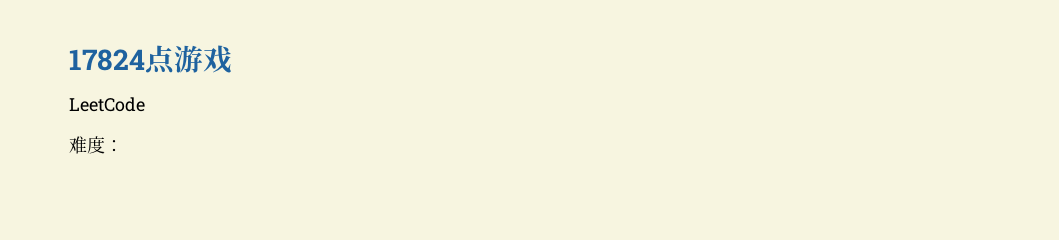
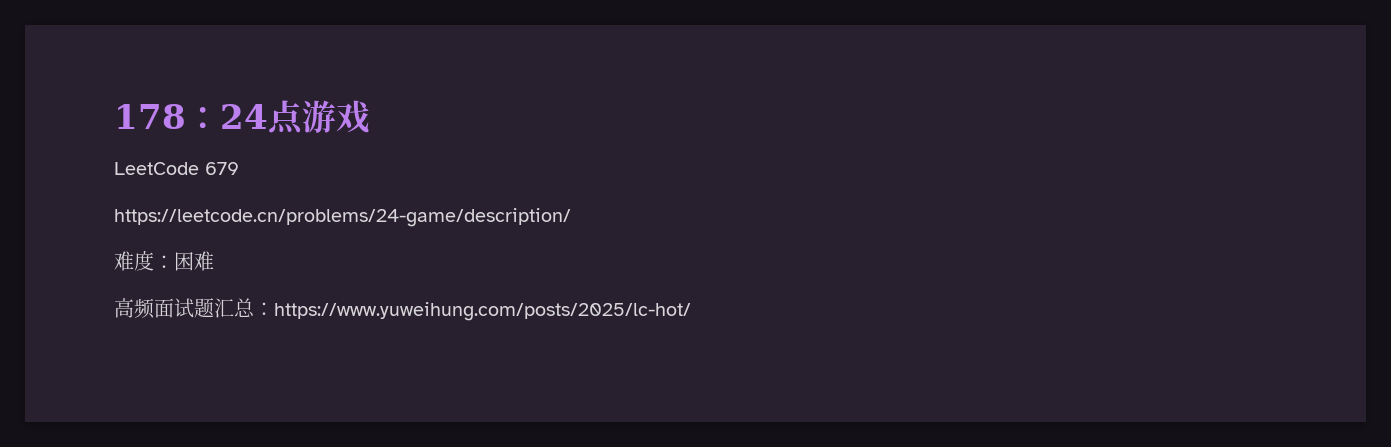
[69,49,145,71] 17824 -> [114,104,268,129] 178：24
(145, 104) none -> [205,162,239,175] [114,208,571,227] 679 // https://leetcode.cn/problems/24-game/description/
(123, 146) none -> [174,251,214,271] [114,298,691,321] 困难 // 高频面试题汇总：https://www.yuweihung.com/posts/2025/lc-hot/

